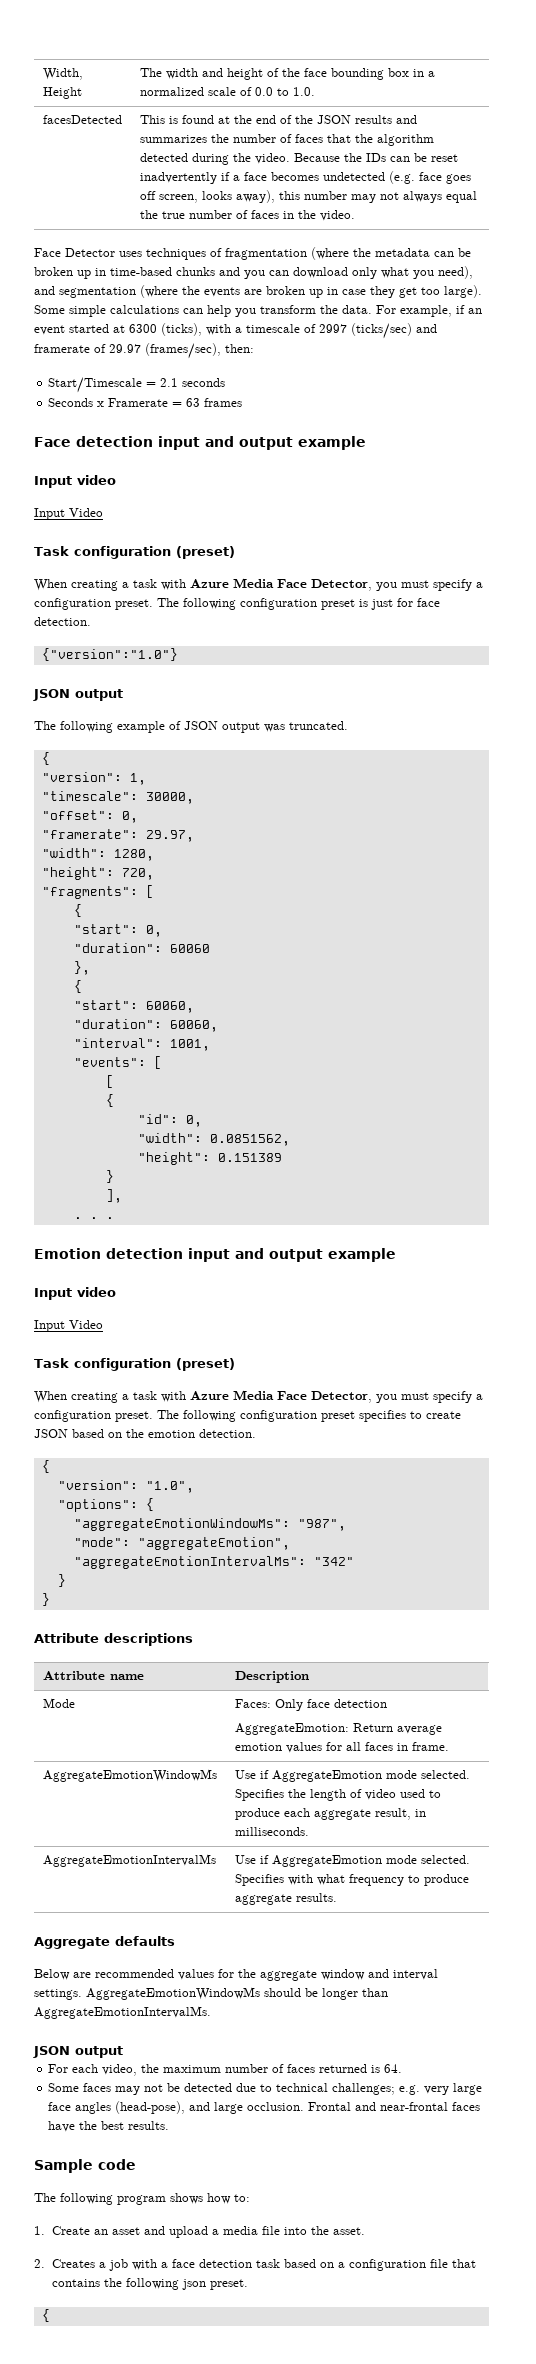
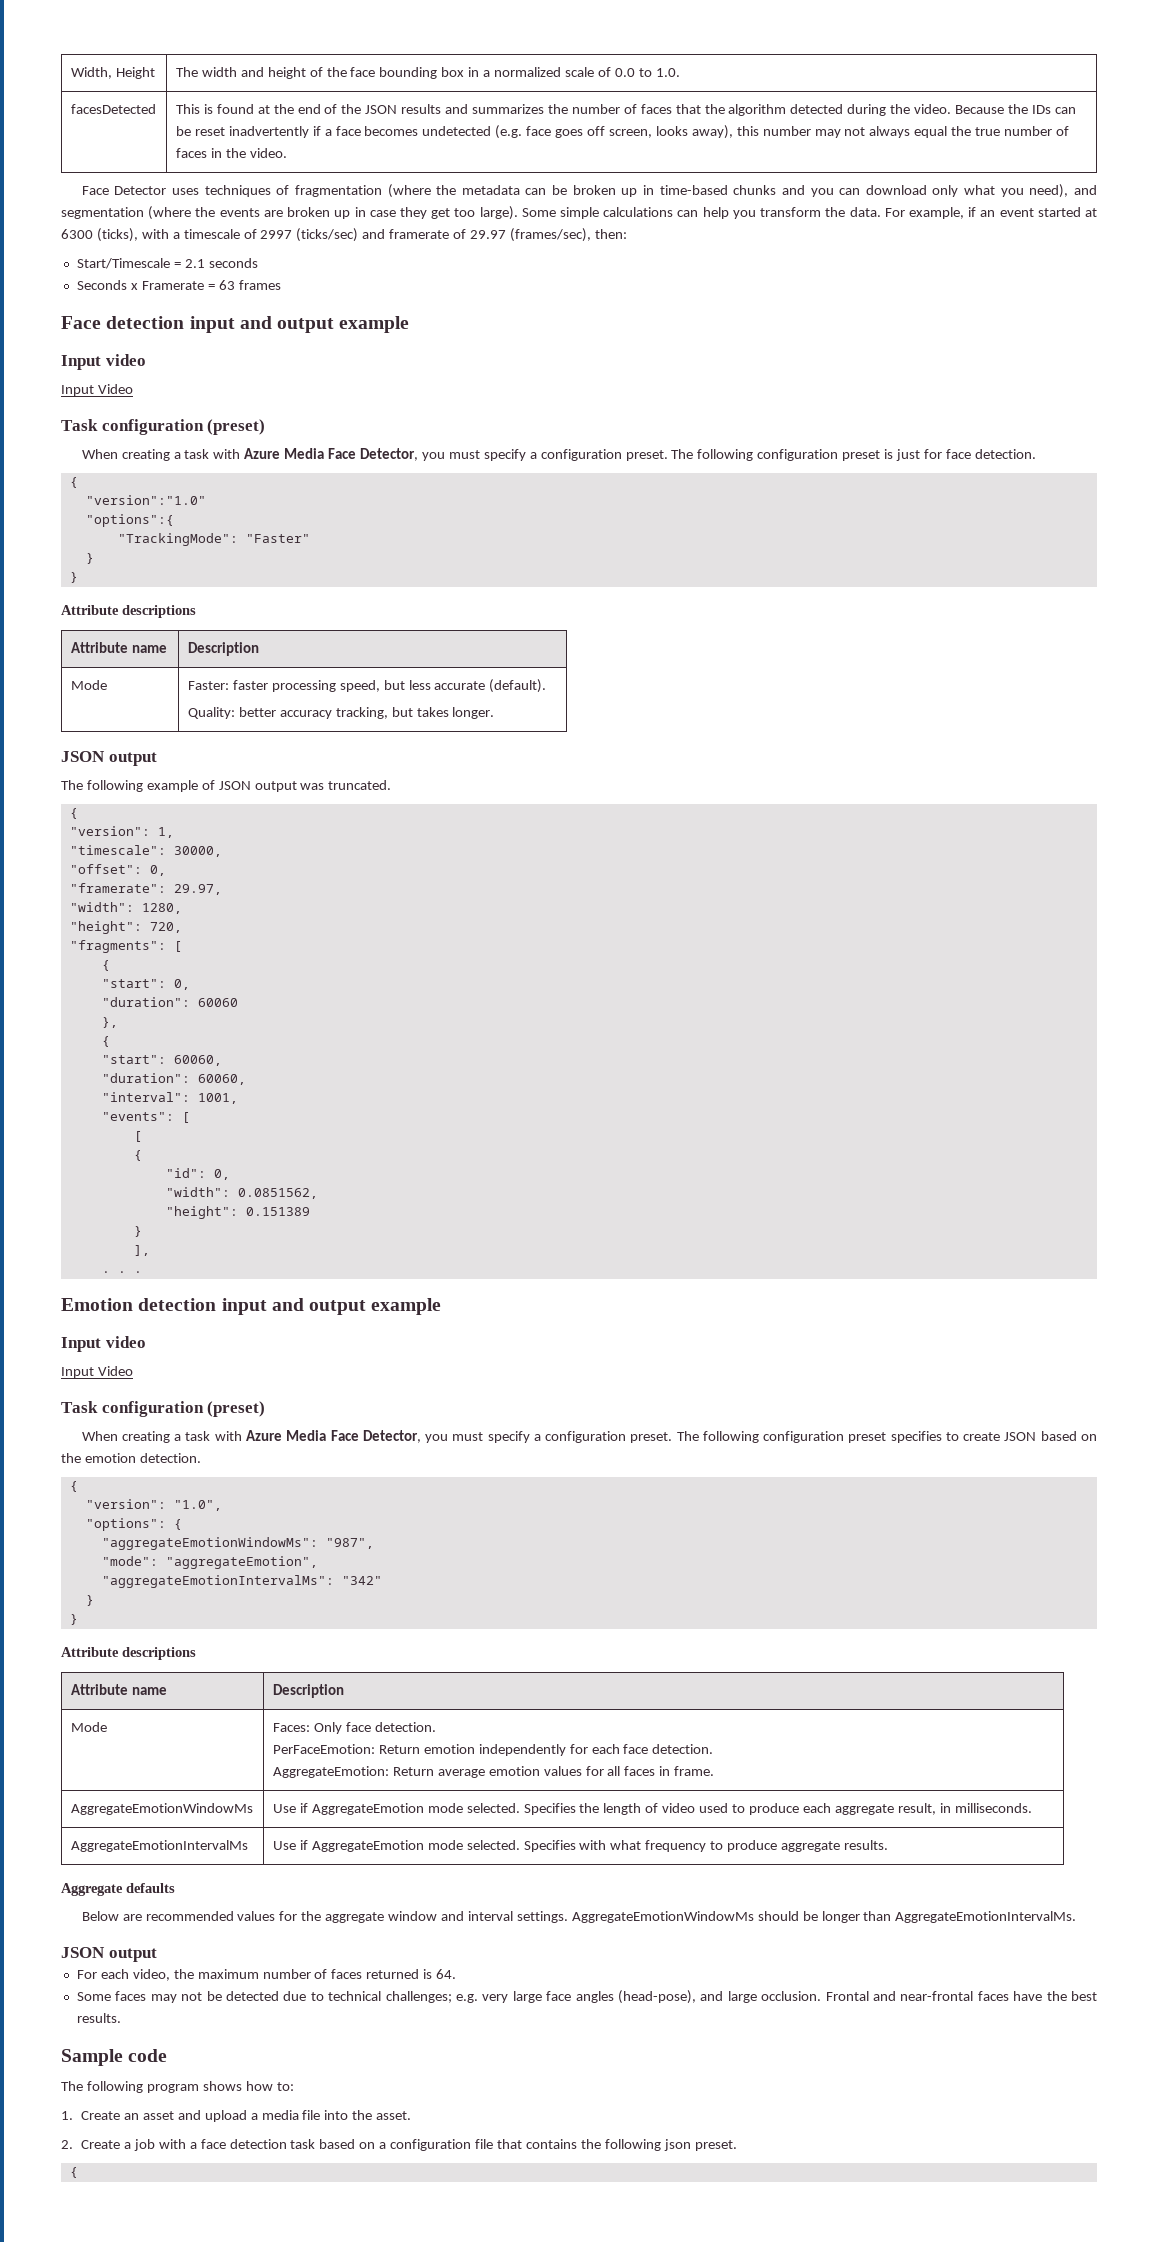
[41,648,178,661] {"version":"1.0"} -> [69,477,78,488] [85,495,206,505] [85,514,174,527] [117,533,310,546] [85,553,94,564] [69,572,78,583] [61,605,196,618] [70,642,167,653] [187,642,259,656] [70,680,107,690] [187,679,547,693] [187,707,495,719] { // "version":"1.0" // "options":{ // "TrackingMode": "Faster" // } // } // Attribute descriptions // Attribute name | Description // Mode | Faster: faster processing speed, but less accurate (default). // Quality: better accuracy tracking, but takes longer.
[333,1699,387,1708] detection -> [374,1722,436,1732] [272,1744,714,1756] detection. // PerFaceEmotion: Return emotion independently for each face detection.
[51,2259,95,2268] Creates -> [81,2140,121,2149] Create

